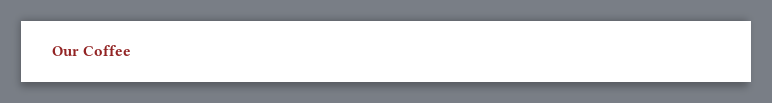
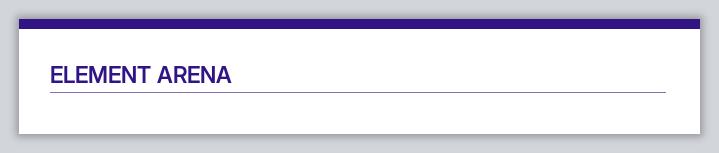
[52,45,132,56] Our Coffee -> [50,66,233,83] ELEMENT ARENA

